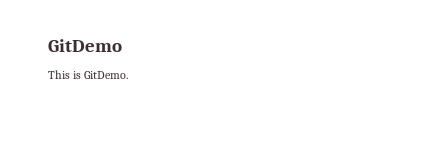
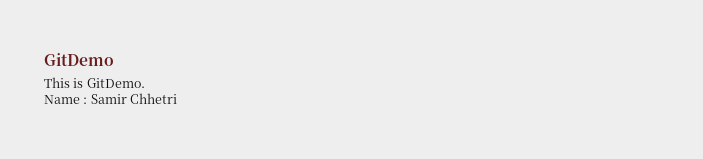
(129, 75) none -> [44,93,178,104] // Name : Samir Chhetri

